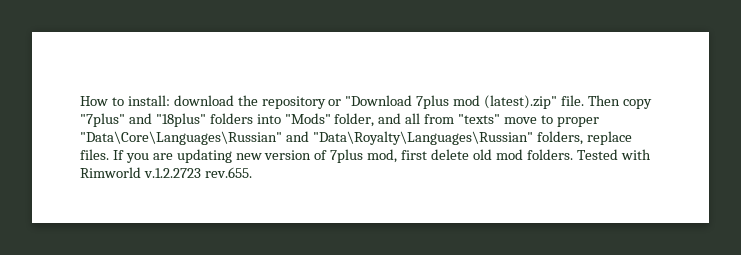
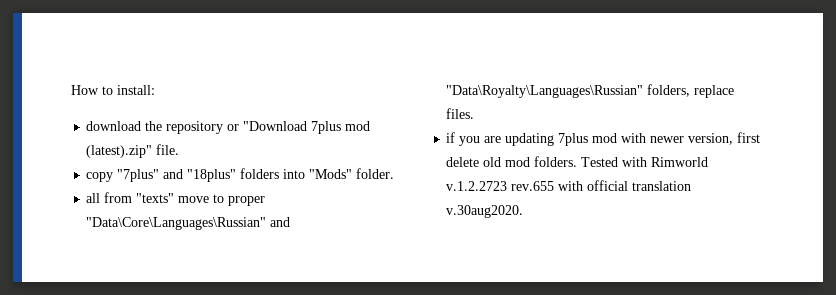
(170, 100) none -> (155, 90) //
[587,95,620,106] Then -> (180, 149) //
[334,113,402,127] folder, and -> [356,168,395,179] folder. //
[112,150,124,160] If -> [446,132,456,143] // if
[235,149,398,163] new version of 7plus mod, -> [558,133,734,146] 7plus mod with newer version,
[204,167,252,178] rev.655. -> [511,180,692,191] [446,205,524,218] rev.655 with official translation v.30aug2020.

